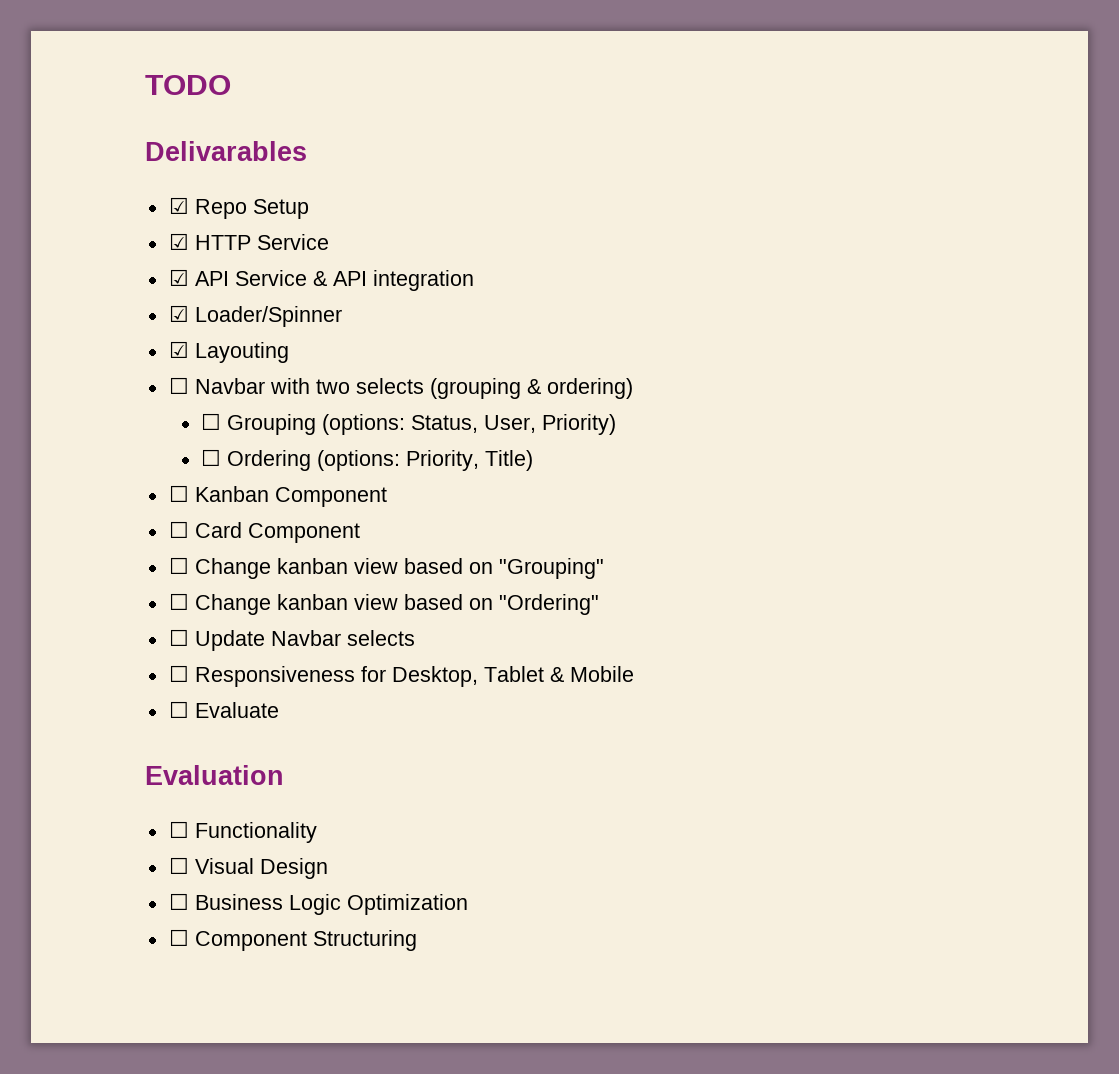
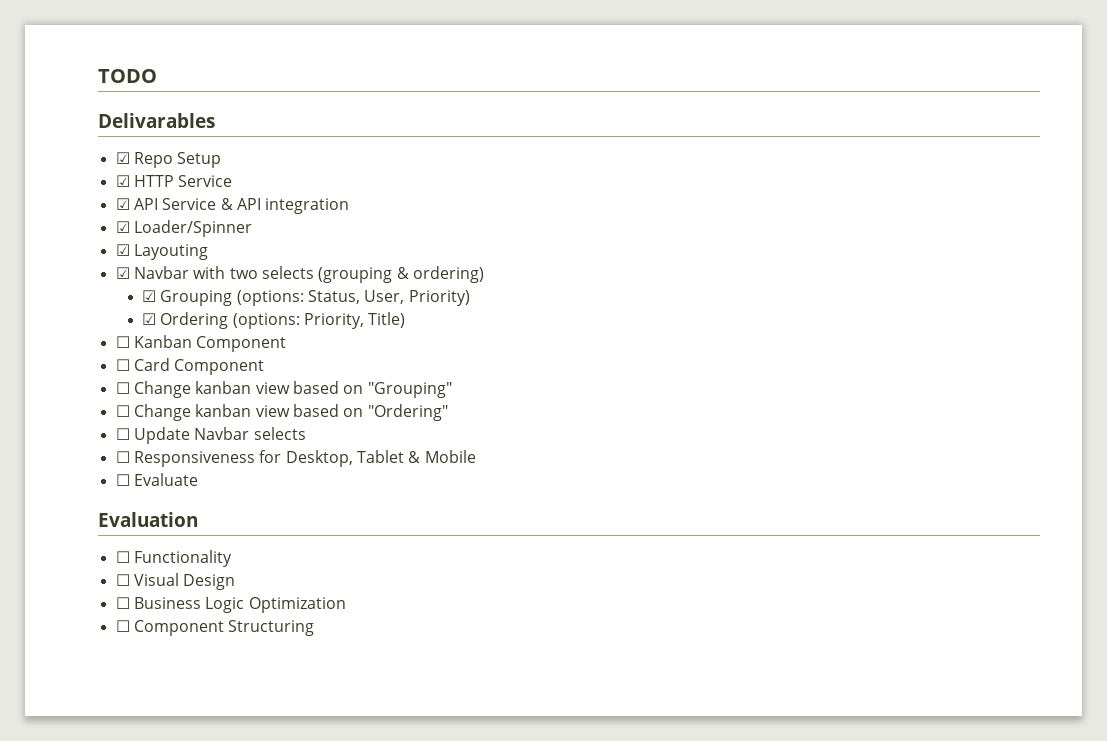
[168,377,189,394] ☐ -> [115,267,130,279] ☑
[201,413,222,430] ☐ -> [142,290,157,302] ☑
[201,449,222,466] ☐ -> [142,313,157,325] ☑

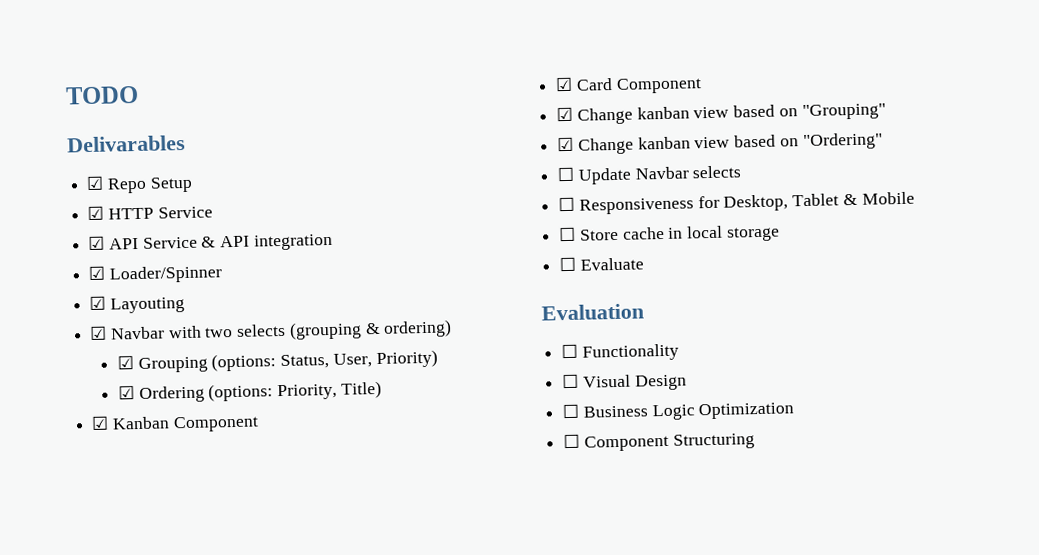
[115,336,130,348] ☐ -> [91,415,110,430] ☑
[115,359,130,371] ☐ -> [555,76,574,92] ☑
[115,382,130,394] ☐ -> [556,106,574,122] ☑
[115,405,130,417] ☐ -> [557,136,575,152] ☑
(476, 456) none -> [558,225,780,242] // ☐ Store cache in local storage

